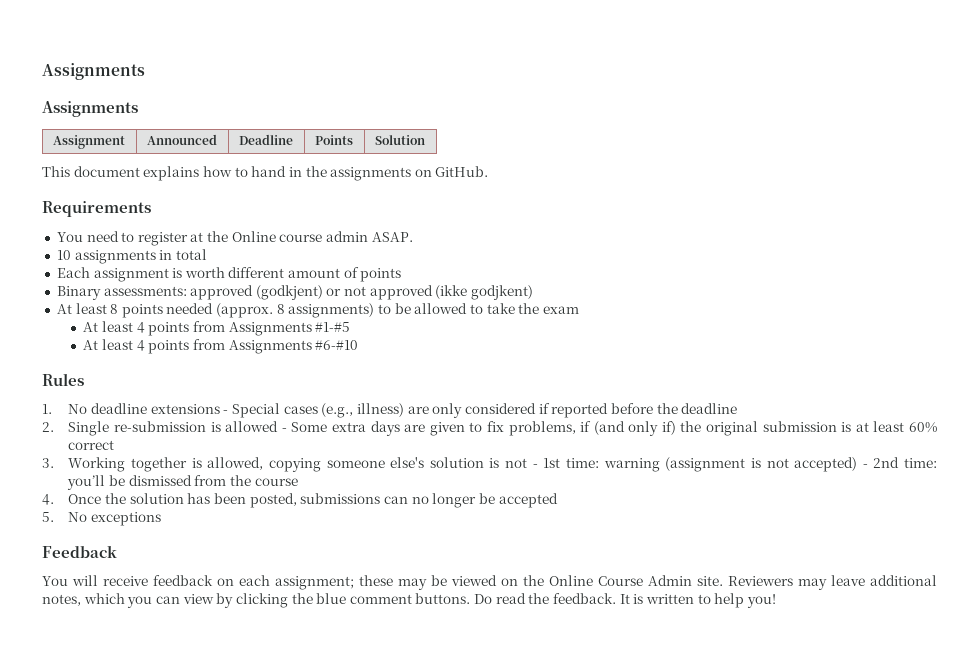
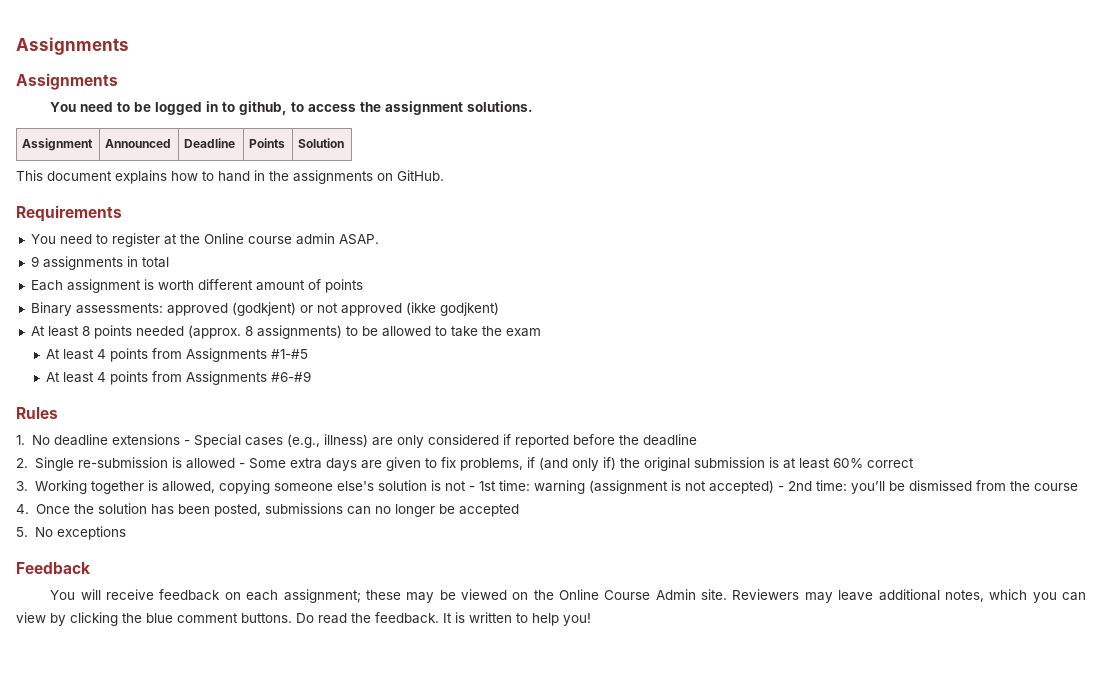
(138, 109) none -> [50,101,534,115] // You need to be logged in to github, to access the assignment solutions.
[56,250,71,260] 10 -> [30,256,39,267] 9
[315,340,359,350] #6-#10 -> [271,371,312,382] #6-#9

